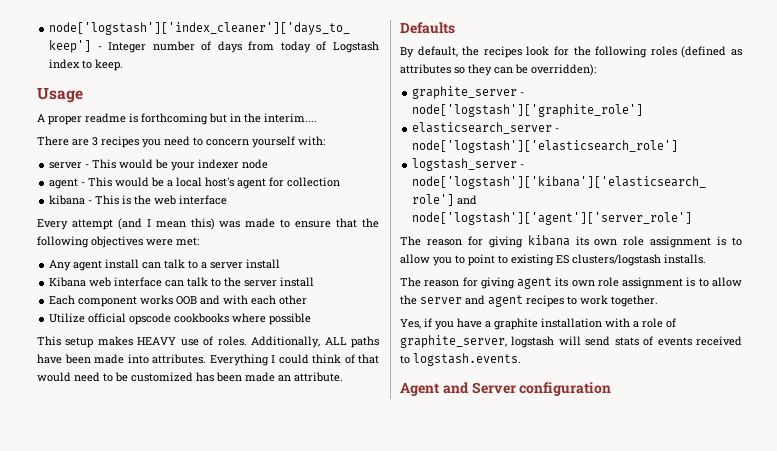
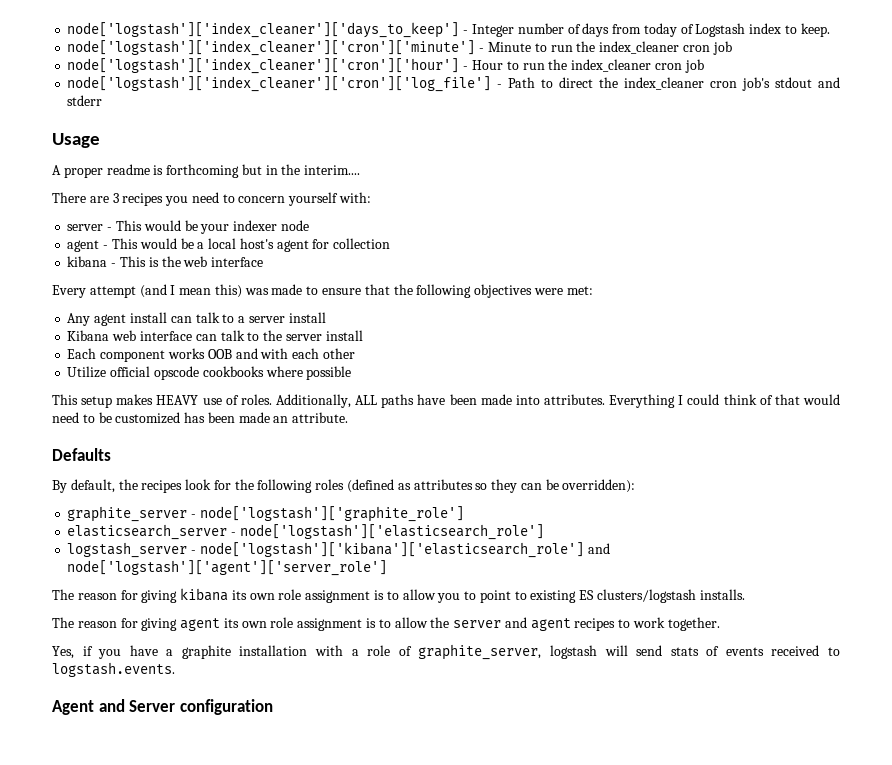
(124, 65) none -> [67,40,732,56] [67,58,704,74] [67,76,841,92] [67,95,103,106] // node['logstash']['index_cleaner']['cron']['minute'] - Minute to run the index_cleaner cron job // node['logstash']['index_cleaner']['cron']['hour'] - Hour to run the index_cleaner cron job // node['logstash']['index_cleaner']['cron']['log_file'] - Path to direct the index_cleaner cron job's stdout and stderr

